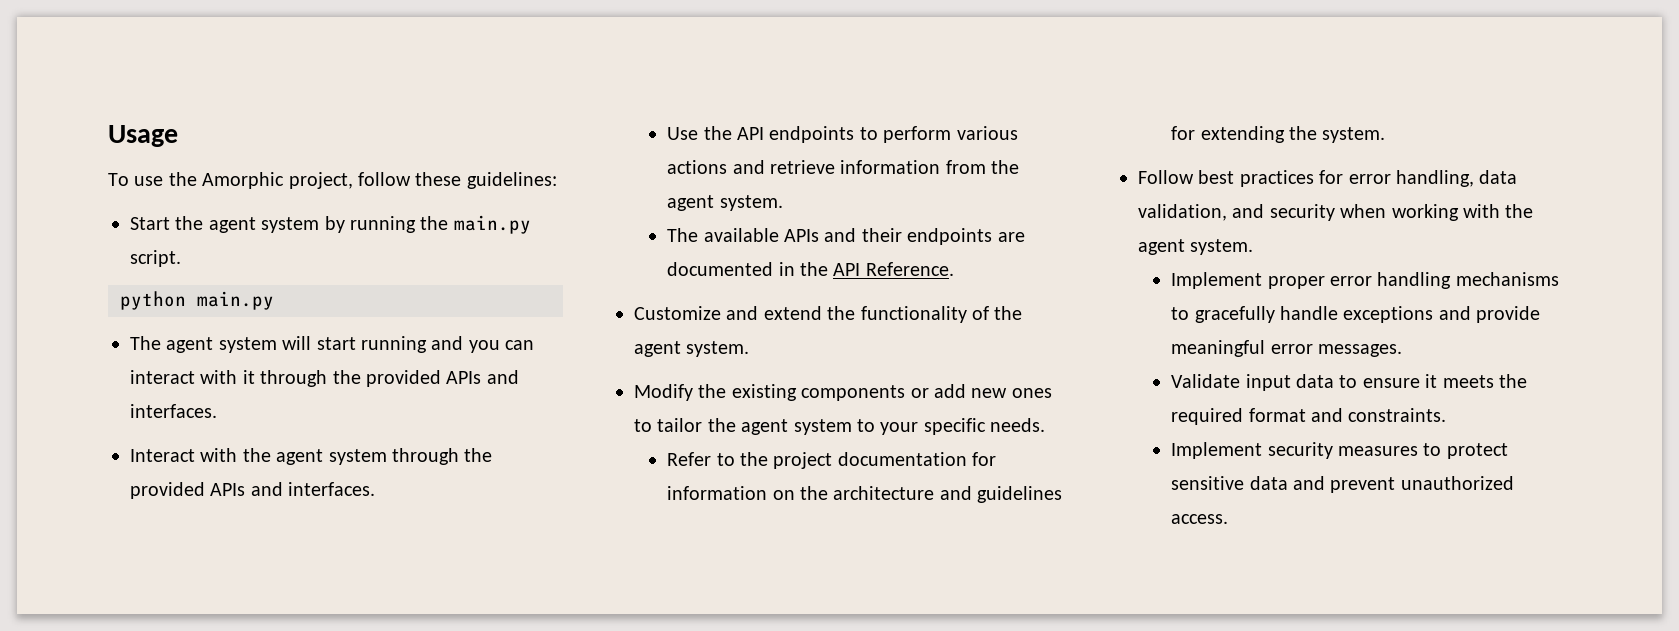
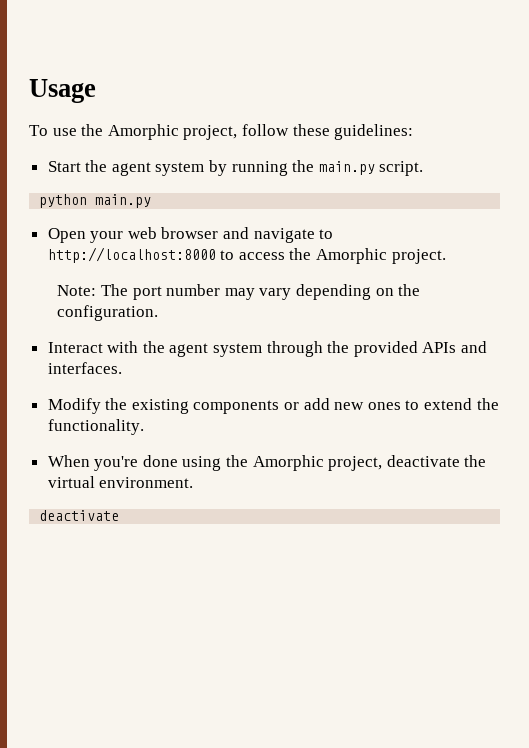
[130,336,535,353] [130,370,519,387] [130,404,217,418] The agent system will start running and you can interact with it through the provided APIs and interfaces. -> [47,227,334,243] [47,247,446,264] [57,284,421,300] [57,305,159,321] Open your web browser and navigate to http://localhost:8000 to access the Amorphic project. // Note: The port number may vary depending on the configuration.
[667,126,1018,143] [667,160,1020,174] [667,195,783,211] [667,228,1025,245] [667,262,954,276] [634,306,1023,323] [634,341,750,357] // Use the API endpoints to perform various actions and retrieve information from the agent system. // The available APIs and their endpoints are documented in the API Reference. // Customize and extend the functionality of the agent system. -> (122, 368) none
[657,418,1046,435] [667,452,997,469] [667,486,1063,503] [1171,126,1386,143] [1138,170,1518,187] [1138,204,1534,221] [1138,239,1254,255] [1171,272,1559,289] [1171,306,1541,323] [1171,340,1403,357] [1171,374,1528,391] [1171,408,1447,425] [1171,442,1508,459] [1171,476,1514,493] [1171,514,1229,524] tailor the agent system to your specific needs. // Refer to the project documentation for information on the architecture and guidelines for extending the system. // Follow best practices for error handling, data validation, and security when working with the agent system. // Implement proper error handling mechanisms to gracefully handle exceptions and provide meaningful error messages. // Validate input data to ensure it meets the required format and constraints. // Implement security measures to protect sensitive data and prevent unauthorized access. -> [424,398,499,410] [47,419,144,435] [47,455,487,471] [47,476,194,488] [39,510,120,521] extend the functionality. // When you're done using the Amorphic project, deactivate the virtual environment. // deactivate

